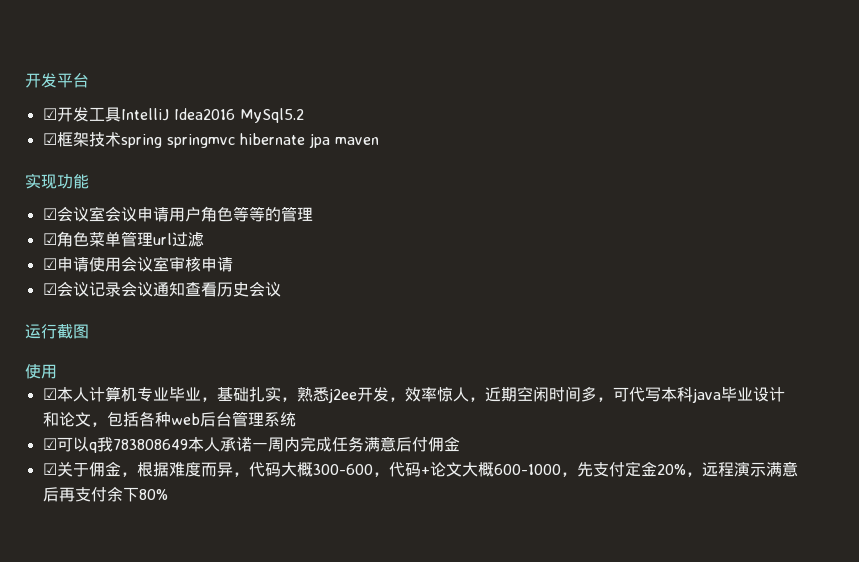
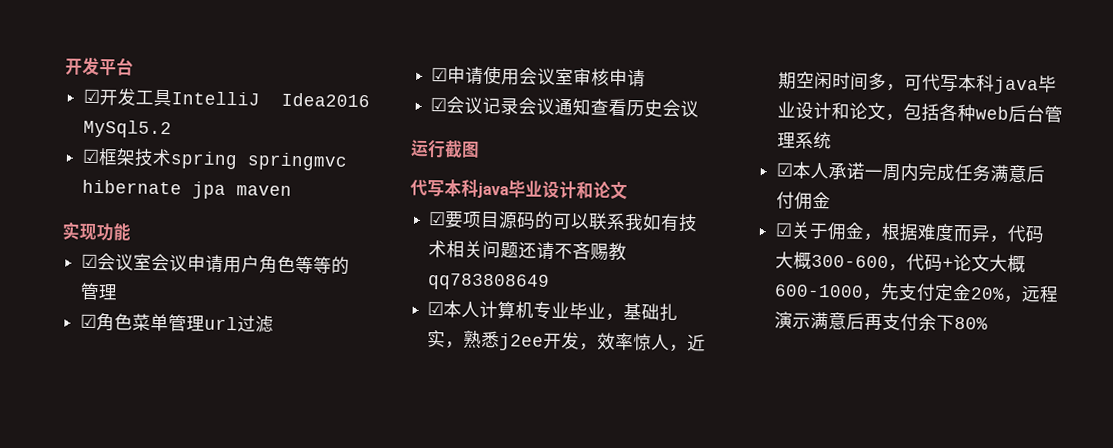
[25,364,57,379] 使用 -> [410,179,628,201] [428,211,699,233] [428,240,628,262] [427,273,551,291] 代写本科java毕业设计和论文 // ☑要项目源码的可以联系我如有技术相关问题还请不吝赐教qq783808649
[56,437,188,453] 可以q我783808649 -> (794, 169) none

